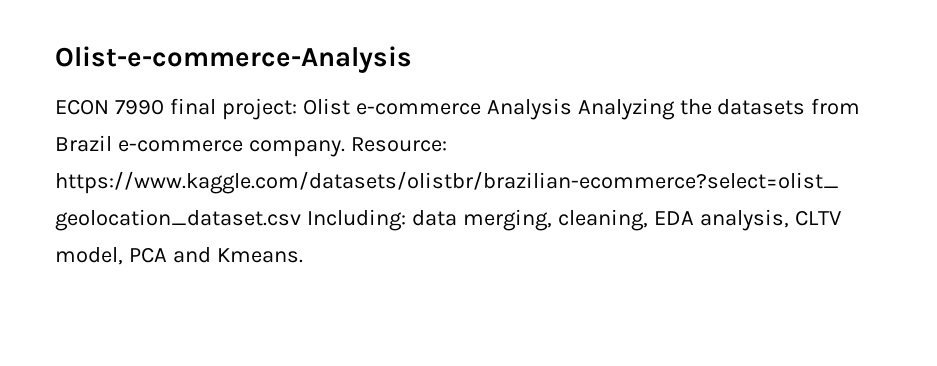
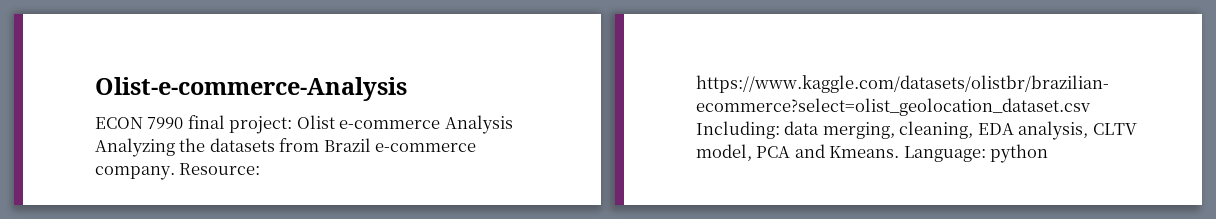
(303, 255) none -> [903,144,1049,163] Language: python

